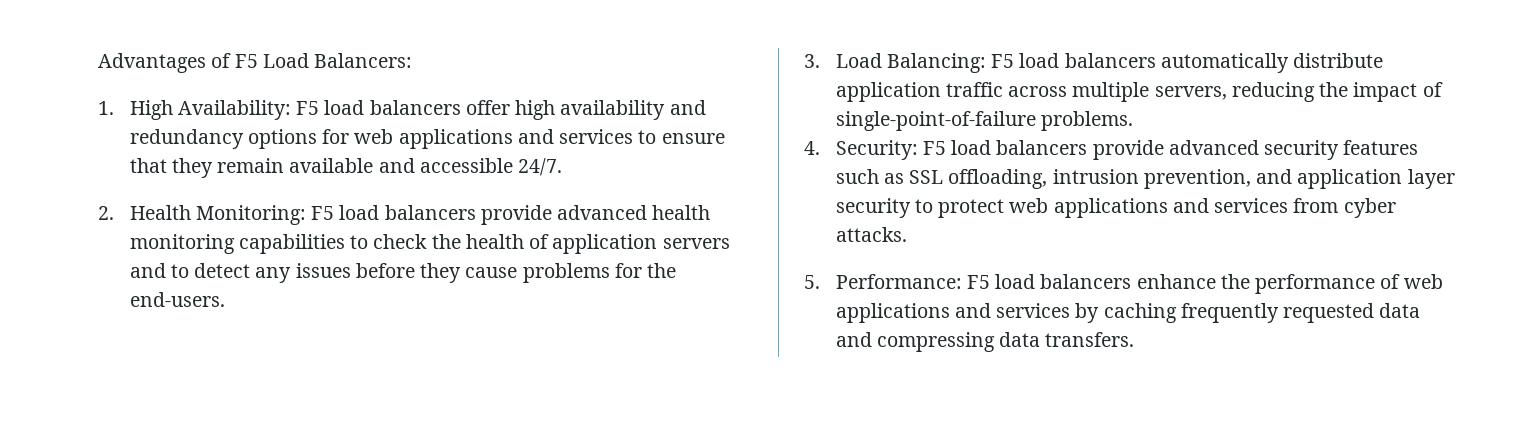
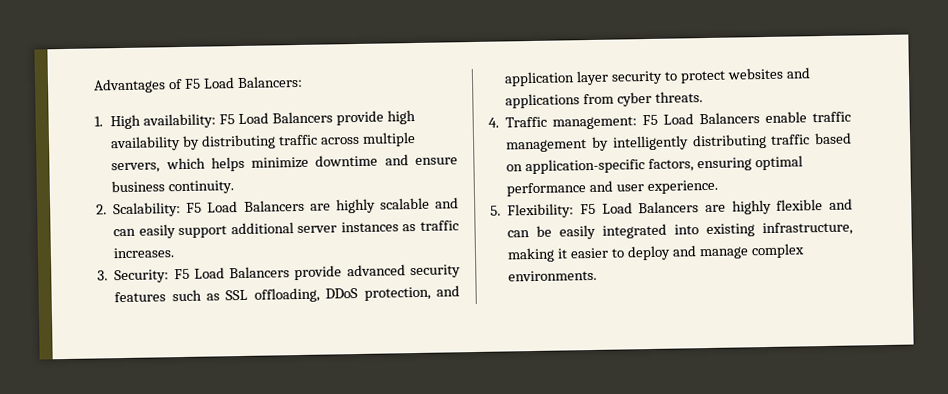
[177,100,706,120] [129,129,725,149] [129,158,563,178] [98,205,711,225] [129,234,730,254] [129,263,677,283] [129,292,225,307] [804,53,1384,73] [835,82,1443,102] [835,111,1133,131] [804,140,1088,160] Availability: F5 load balancers offer high availability and redundancy options for web applications and services to ensure that they remain available and accessible 24/7. // 2. Health Monitoring: F5 load balancers provide advanced health monitoring capabilities to check the health of application servers and to detect any issues before they cause problems for the end-users. // 3. Load Balancing: F5 load balancers automatically distribute application traffic across multiple servers, reducing the impact of single-point-of-failure problems. // 4. Security: F5 load balancers -> [143,109,416,129] [110,132,416,152] [111,154,458,174] [111,180,235,195] [96,197,460,218] [113,220,459,239] [113,247,175,259] [97,266,291,284] availability: F5 Load Balancers provide high availability by distributing traffic across multiple servers, which helps minimize downtime and ensure business continuity. // 2. Scalability: F5 Load Balancers are highly scalable and can easily support additional server instances as traffic increases. // 3. Security: F5 Load Balancers
[1052,169,1251,189] intrusion prevention, -> [325,286,431,301] DDoS protection,
[1009,198,1396,218] [835,227,907,242] [804,274,1443,294] [835,303,1421,323] [835,332,1135,352] web applications and services from cyber attacks. // 5. Performance: F5 load balancers enhance the performance of web applications and services by caching frequently requested data and compressing data transfers. -> [726,67,811,80] [505,91,703,109] [488,111,851,130] [506,132,852,153] [506,155,803,175] [506,179,718,197] [490,198,854,219] [507,221,853,240] [507,243,805,263] [508,269,598,282] websites and applications from cyber threats. // 4. Traffic management: F5 Load Balancers enable traffic management by intelligently distributing traffic based on application-specific factors, ensuring optimal performance and user experience. // 5. Flexibility: F5 Load Balancers are highly flexible and can be easily integrated into existing infrastructure, making it easier to deploy and manage complex environments.

